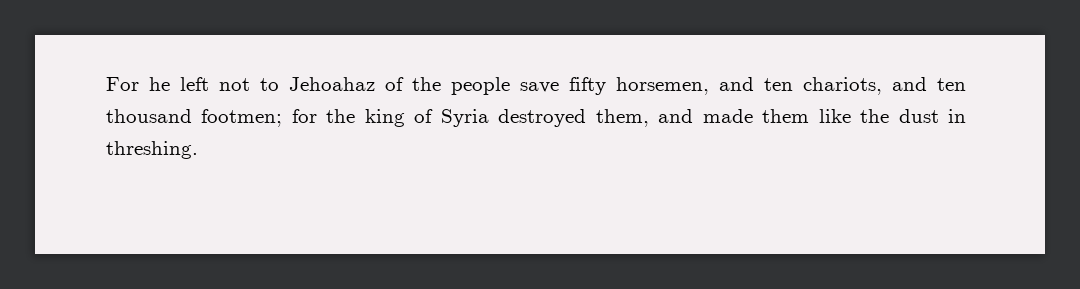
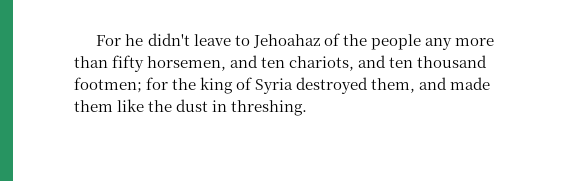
[180,77,250,91] left not -> [147,33,231,46] didn't leave
[520,82,559,93] save -> [424,38,494,50] [74,56,108,68] any more than

